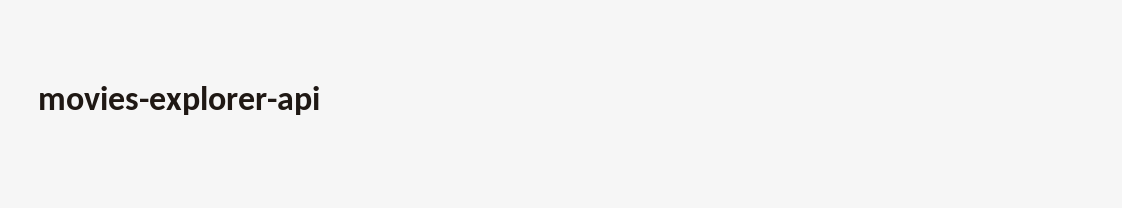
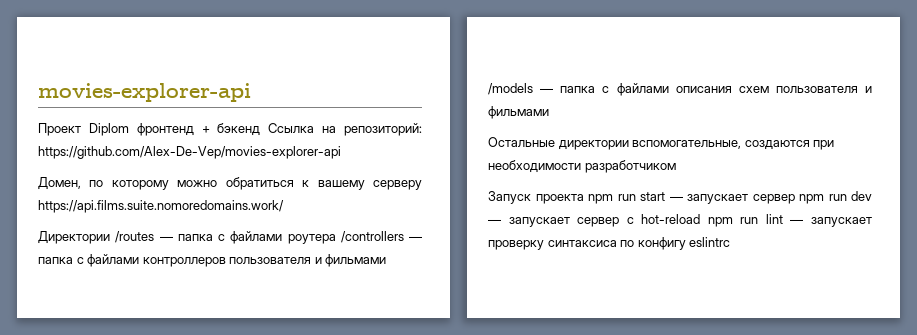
(320, 100) none -> [38,123,422,136] [38,146,341,159] [38,177,423,190] [38,200,284,213] [38,231,422,244] [38,254,387,267] [488,83,872,96] [488,106,549,119] [488,137,835,150] [488,160,676,173] [488,191,872,204] [488,214,872,227] [488,237,731,250] // Проект Diplom фронтенд + бэкенд Ссылка на репозиторий: https://github.com/Alex-De-Vep/movies-explorer-api // Домен, по которому можно обратиться к вашему серверу https://api.films.suite.nomoredomains.work/ // Директории /routes — папка с файлами роутера /controllers — папка с файлами контроллеров пользователя и фильмами /models — папка с файлами описания схем пользователя и фильмами // Остальные директории вспомогательные, создаются при необходимости разработчиком // Запуск проекта npm run start — запускает сервер npm run dev — запускает сервер с hot-reload npm run lint — запускает проверку синтаксиса по конфигу eslintrc

